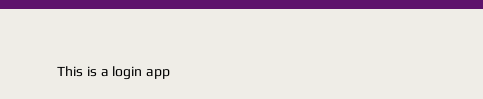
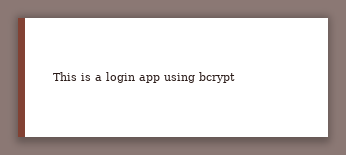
(171, 74) none -> [164,72,235,83] using bcrypt

